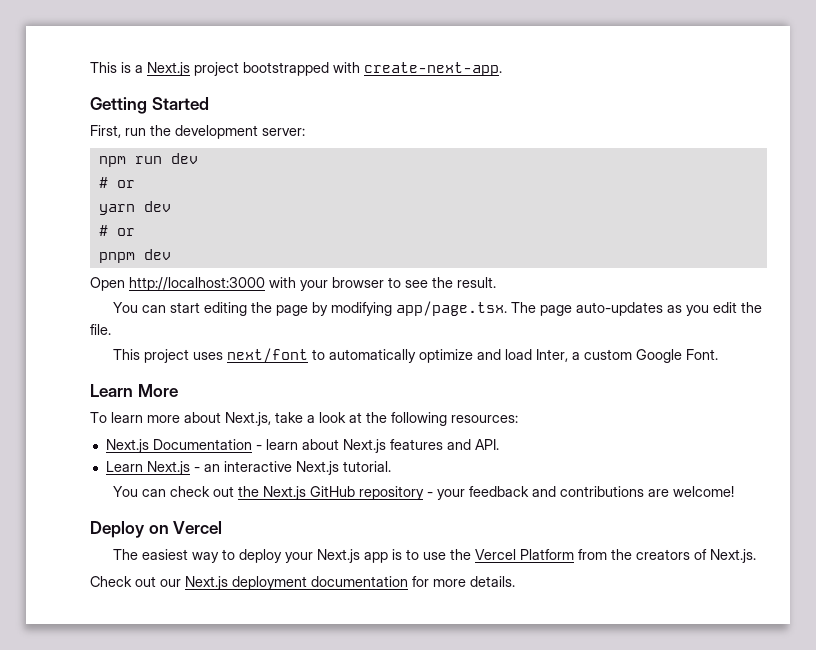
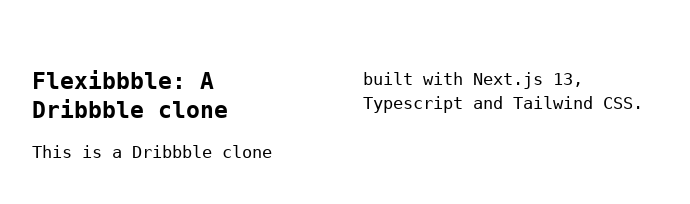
[90,62,502,76] [90,97,209,114] [90,125,305,139] [98,153,198,167] [98,177,135,188] [98,201,171,215] [98,225,135,236] [98,249,171,263] [90,277,496,291] [113,301,763,316] [90,324,111,335] [113,348,719,363] [90,384,178,397] [90,412,518,426] [105,439,499,453] [105,461,391,475] [113,486,735,500] [90,521,223,538] [113,549,757,563] [90,576,515,590] This is a Next.js project bootstrapped with create-next-app. // Getting Started // First, run the development server: // npm run dev // # or // yarn dev // # or // pnpm dev // Open http://localhost:3000 with your browser to see the result. // You can start editing the page by modifying app/page.tsx. The page auto-updates as you edit the file. // This project uses next/font to automatically optimize and load Inter, a custom Google Font. // Learn More // To learn more about Next.js, take a look at the following resources: // Next.js Documentation - learn about Next.js features and API. // Learn Next.js - an interactive Next.js tutorial. // You can check out the Next.js GitHub repository - your feedback and contributions are welcome! // Deploy on Vercel // The easiest way to deploy your Next.js app is to use the Vercel Platform from the creators of Next.js. // Check out our Next.js deployment documentation for more details. -> [32,70,214,89] [32,99,228,118] [32,145,272,158] [363,72,583,89] [363,96,643,113] Flexibbble: A Dribbble clone // This is a Dribbble clone built with Next.js 13, Typescript and Tailwind CSS.

